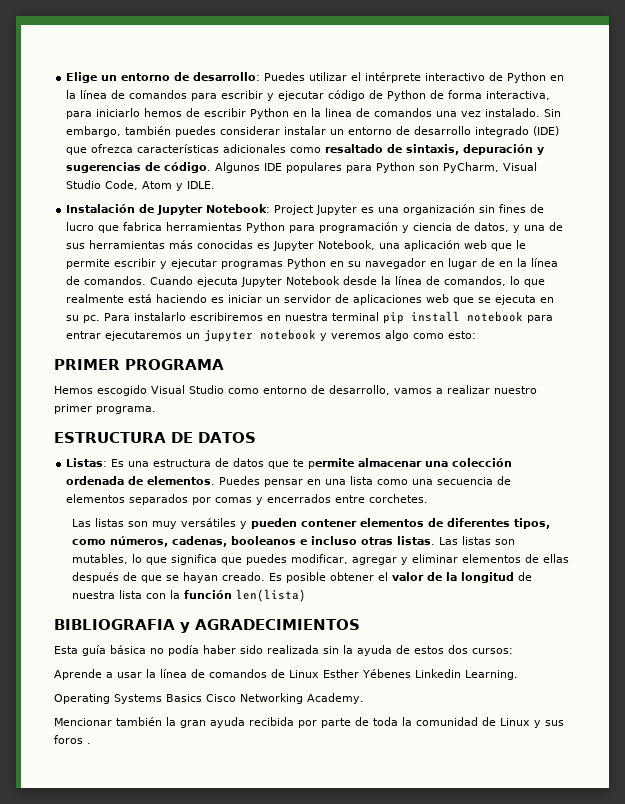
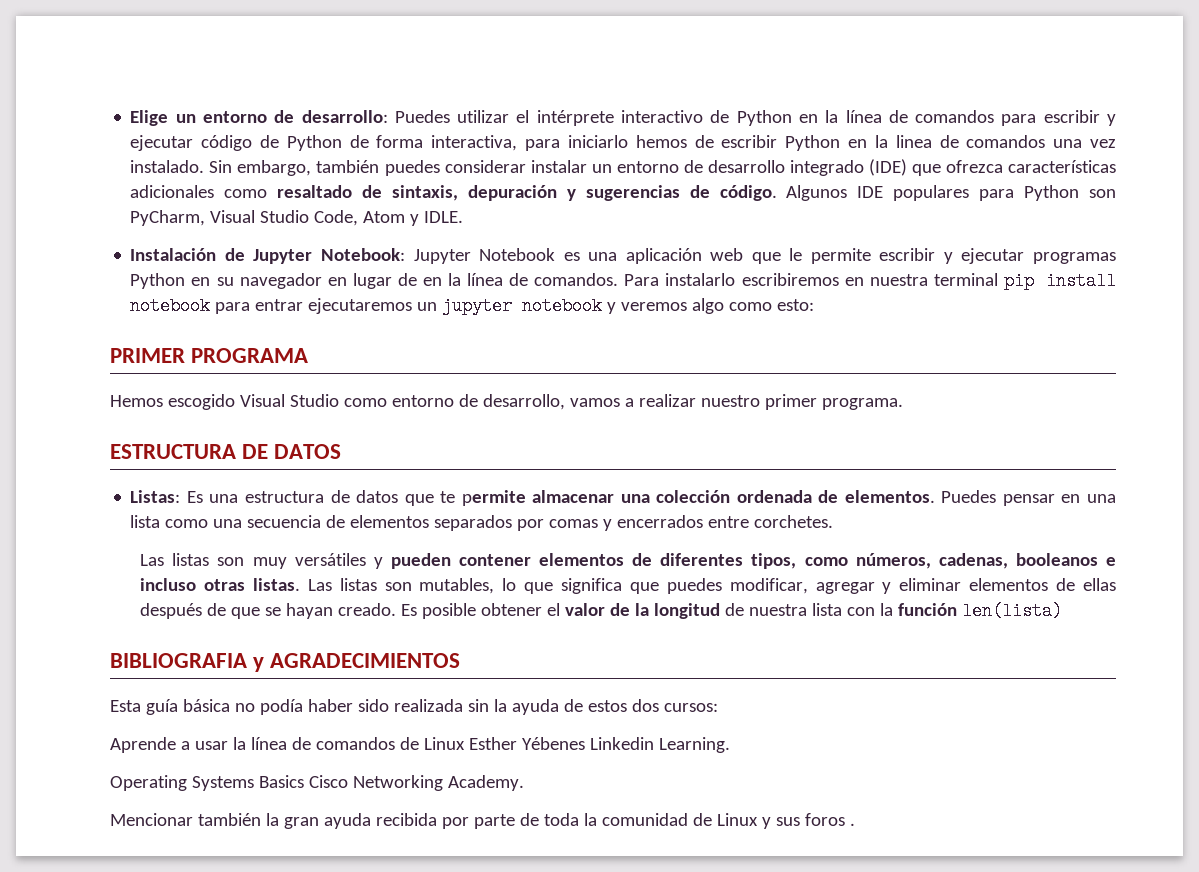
[274,204,545,215] [66,222,564,233] [66,240,376,251] Project Jupyter es una organización sin fines de lucro que fabrica herramientas Python para programación y ciencia de datos, y una de sus herramientas más conocidas es Jupyter Notebook, -> [413,248,580,264] Jupyter Notebook es
[150,276,546,287] [66,294,555,305] [66,315,101,323] Cuando ejecuta Jupyter Notebook desde la línea de comandos, lo que realmente está haciendo es iniciar un servidor de aplicaciones web que se ejecuta en su pc. -> (619, 279) none

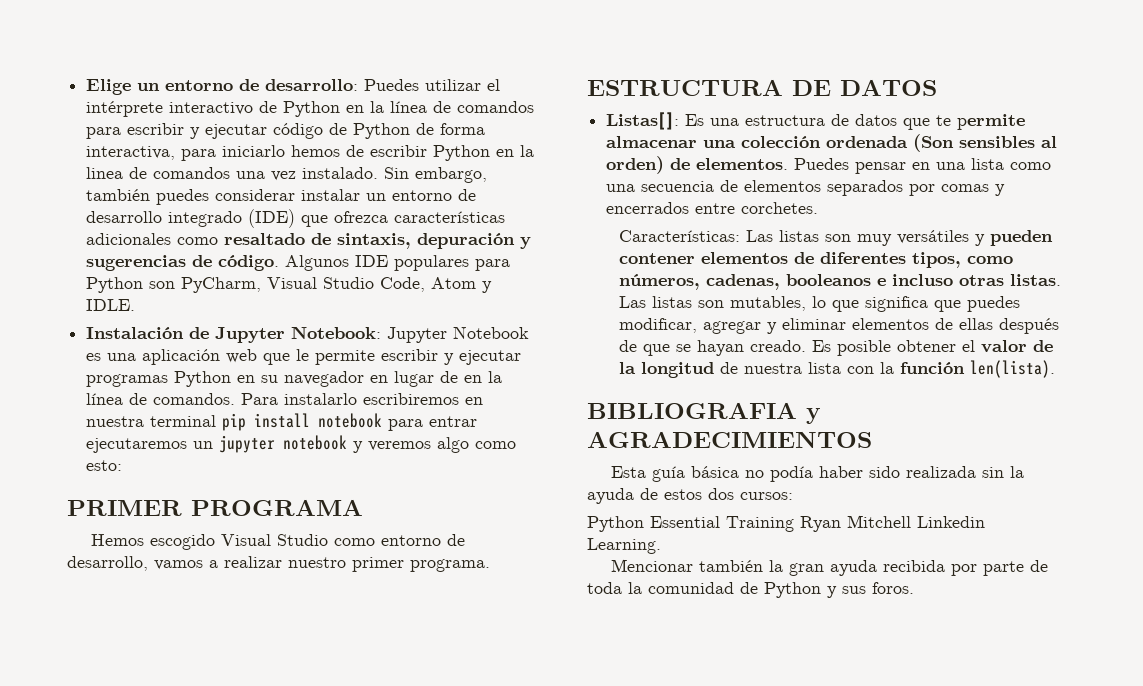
[130,490,181,503] Listas: -> [606,112,680,130] Listas[]:
(812, 496) none -> [913,134,1058,152] [606,156,665,174] (Son sensibles al orden)
(834, 521) none -> [618,230,740,242] Características:
[962,602,1063,620] len(lista) -> [969,360,1055,378] len(lista).
[110,737,730,753] [110,775,524,791] Aprende a usar la línea de comandos de Linux Esther Yébenes Linkedin Learning. // Operating Systems Basics Cisco Networking Academy. -> [587,515,985,532] [587,538,661,554] Python Essential Training Ryan Mitchell Linkedin Learning.
[716,813,758,826] Linux -> [764,582,821,598] Python
[804,813,855,826] foros . -> [872,582,914,594] foros.

